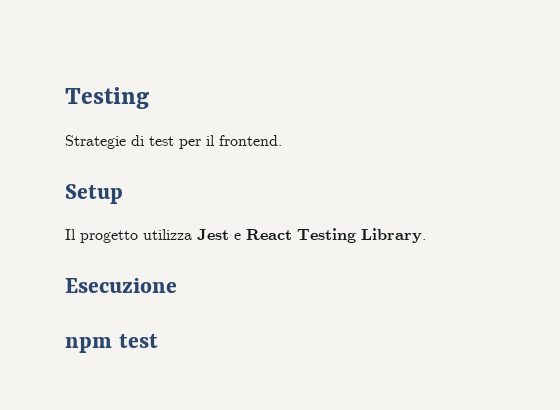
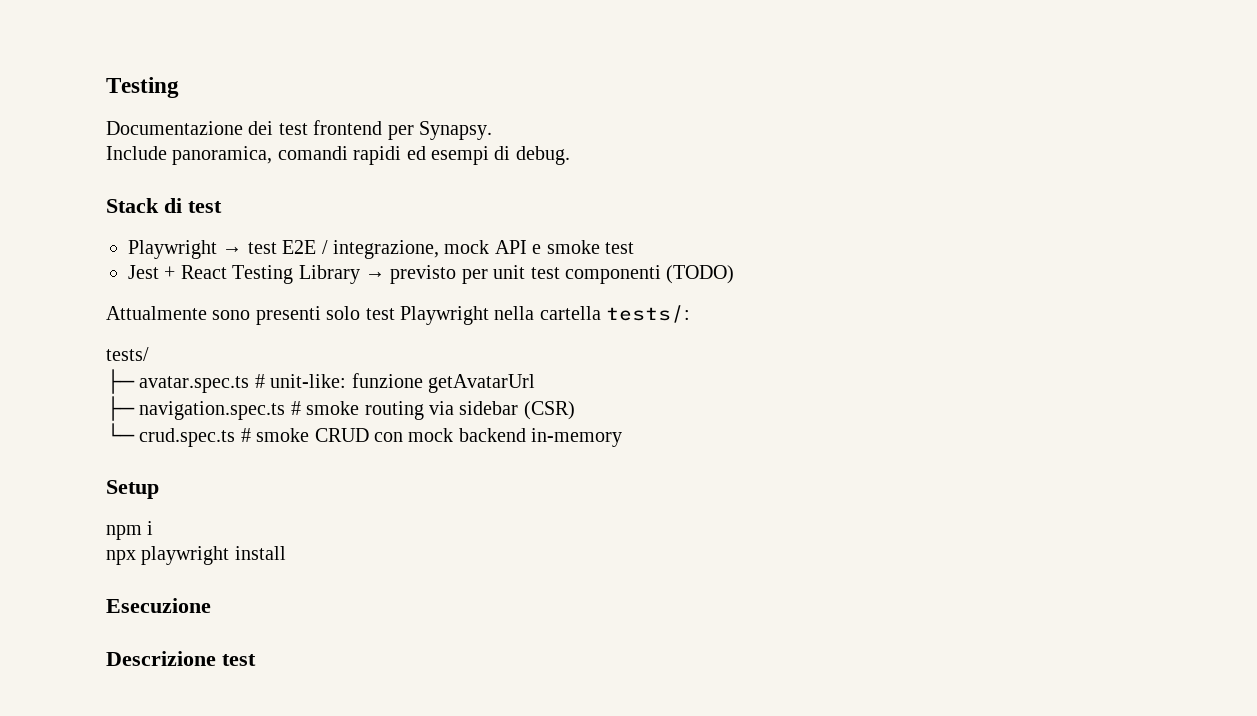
[65,135,282,149] [65,184,123,204] [65,228,426,243] Strategie di test per il frontend. // Setup // Il progetto utilizza Jest e React Testing Library. -> [106,120,492,140] [106,146,570,165] [106,198,222,213] [128,240,634,259] [128,265,735,284] [106,305,691,325] [106,347,149,361] [106,369,535,394] [106,396,575,421] [106,423,623,447] [106,480,159,499] [106,521,154,540] [106,546,286,565] Documentazione dei test frontend per Synapsy. // Include panoramica, comandi rapidi ed esempi di debug. // Stack di test // Playwright → test E2E / integrazione, mock API e smoke test // Jest + React Testing Library → previsto per unit test componenti (TODO) // Attualmente sono presenti solo test Playwright nella cartella tests/: // tests/ // ├─ avatar.spec.ts # unit-like: funzione getAvatarUrl // ├─ navigation.spec.ts # smoke routing via sidebar (CSR) // └─ crud.spec.ts # smoke CRUD con mock backend in-memory // Setup // npm i // npx playwright install
[65,337,112,353] npm -> [106,651,216,666] Descrizione

